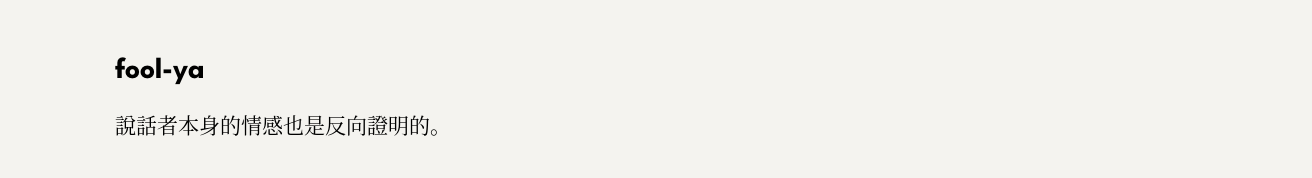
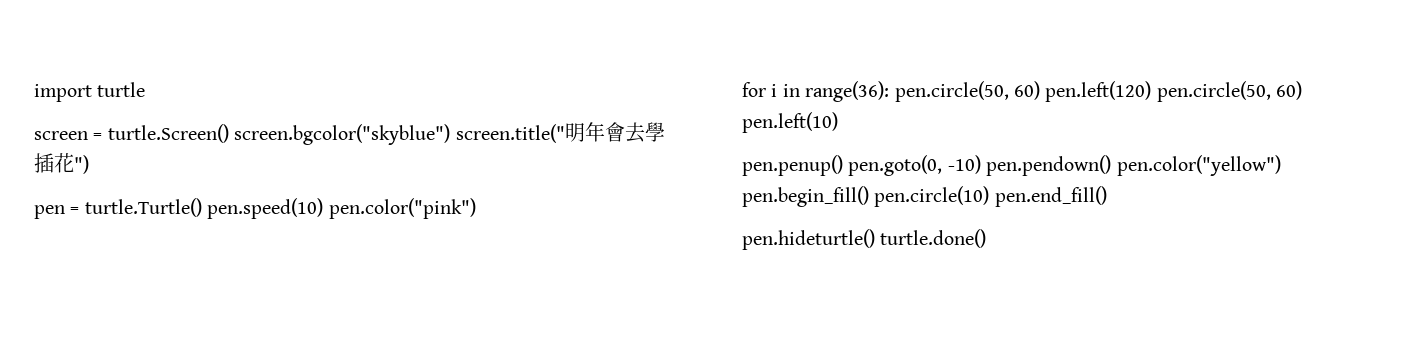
[115,57,205,85] [115,115,451,136] fool-ya // 說話者本身的情感也是反向證明的。 -> [34,82,146,102] [34,122,665,145] [34,153,89,174] [34,198,476,219] [742,81,1303,102] [742,112,838,133] [742,155,1281,176] [742,186,1107,207] [742,229,987,250] import turtle // screen = turtle.Screen() screen.bgcolor("skyblue") screen.title("明年會去學插花") // pen = turtle.Turtle() pen.speed(10) pen.color("pink") // for i in range(36): pen.circle(50, 60) pen.left(120) pen.circle(50, 60) pen.left(10) // pen.penup() pen.goto(0, -10) pen.pendown() pen.color("yellow") pen.begin_fill() pen.circle(10) pen.end_fill() // pen.hideturtle() turtle.done()

